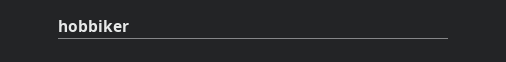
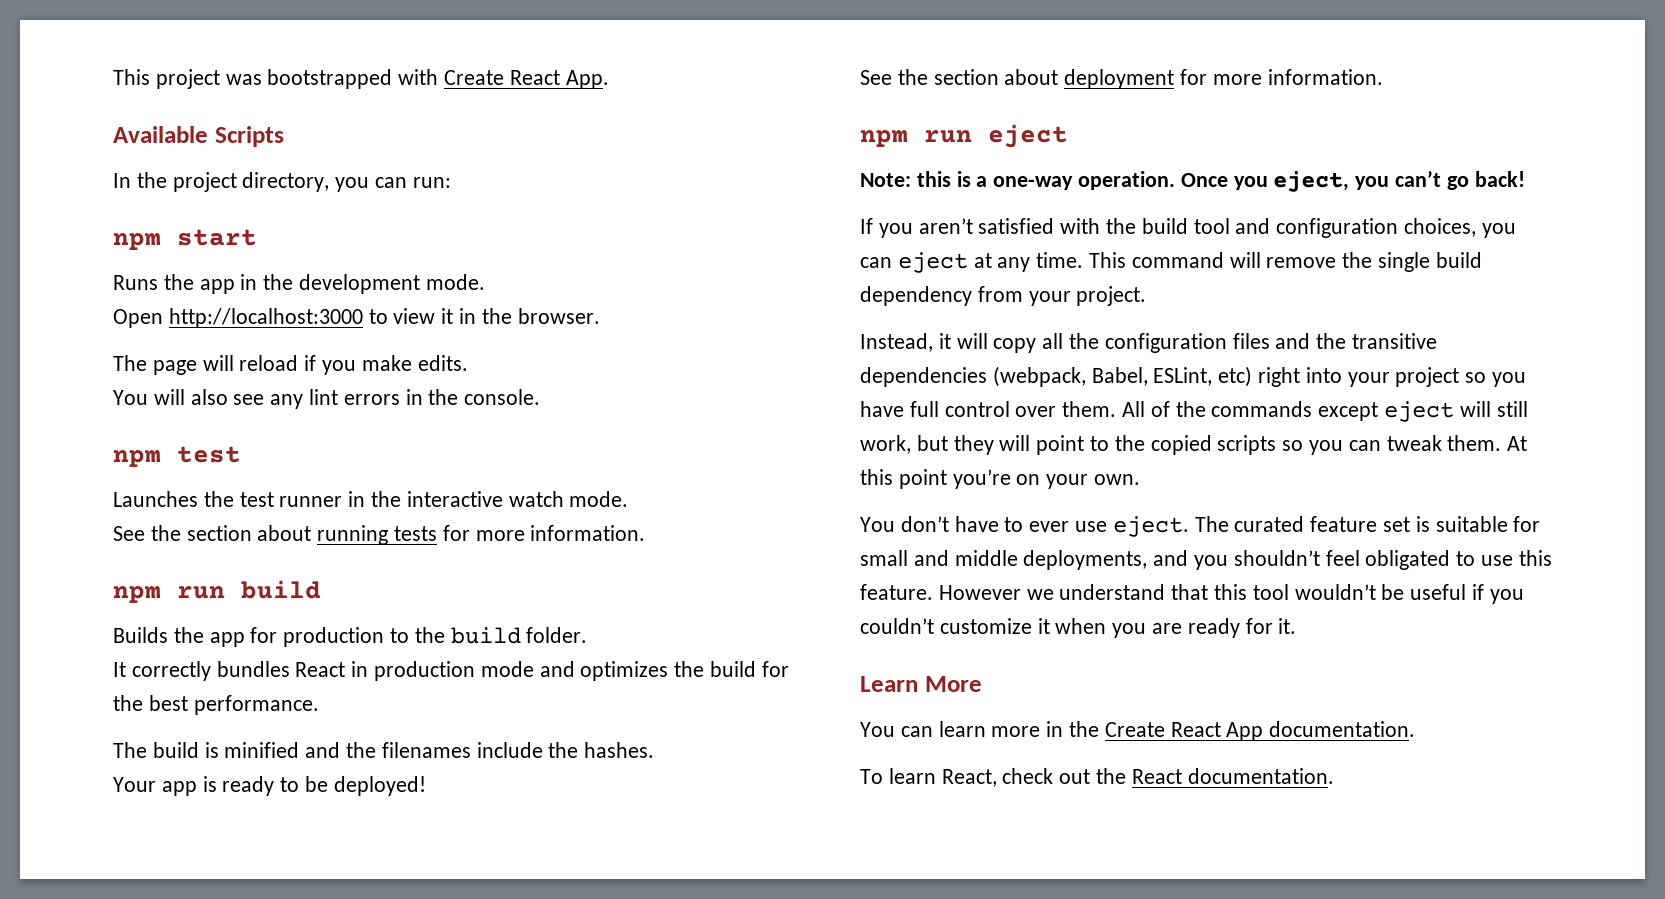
[58,20,129,32] hobbiker -> [113,69,609,89] [113,126,284,147] [113,172,451,192] [113,229,257,250] [113,274,485,294] [113,308,600,328] [113,355,468,375] [113,389,541,409] [113,446,241,467] [113,491,629,507] [113,525,646,545] [113,580,321,603] [113,627,588,647] [113,661,789,681] [113,695,319,715] [113,742,655,758] [113,776,426,796] [860,69,1383,89] [860,124,1068,148] [860,171,1525,192] [860,218,1516,238] [860,252,1482,273] [860,286,1147,306] [860,333,1438,353] [860,366,1527,387] [860,401,1528,422] [860,435,1528,455] [860,469,1141,489] [860,516,1541,537] [860,550,1552,570] [860,584,1524,604] [860,618,1297,638] [860,676,982,692] [860,721,1416,741] [860,768,1334,787] This project was bootstrapped with Create React App. // Available Scripts // In the project directory, you can run: // npm start // Runs the app in the development mode. // Open http://localhost:3000 to view it in the browser. // The page will reload if you make edits. // You will also see any lint errors in the console. // npm test // Launches the test runner in the interactive watch mode. // See the section about running tests for more information. // npm run build // Builds the app for production to the build folder. // It correctly bundles React in production mode and optimizes the build for the best performance. // The build is minified and the filenames include the hashes. // Your app is ready to be deployed! // See the section about deployment for more information. // npm run eject // Note: this is a one-way operation. Once you eject, you can’t go back! // If you aren’t satisfied with the build tool and configuration choices, you can eject at any time. This command will remove the single build dependency from your project. // Instead, it will copy all the configuration files and the transitive dependencies (webpack, Babel, ESLint, etc) right into your project so you have full control over them. All of the commands except eject will still work, but they will point to the copied scripts so you can tweak them. At this point you’re on your own. // You don’t have to ever use eject. The curated feature set is suitable for small and middle deployments, and you shouldn’t feel obligated to use this feature. However we understand that this tool wouldn’t be useful if you couldn’t customize it when you are ready for it. // Learn More // You can learn more in the Create React App documentation. // To learn React, check out the React documentation.

